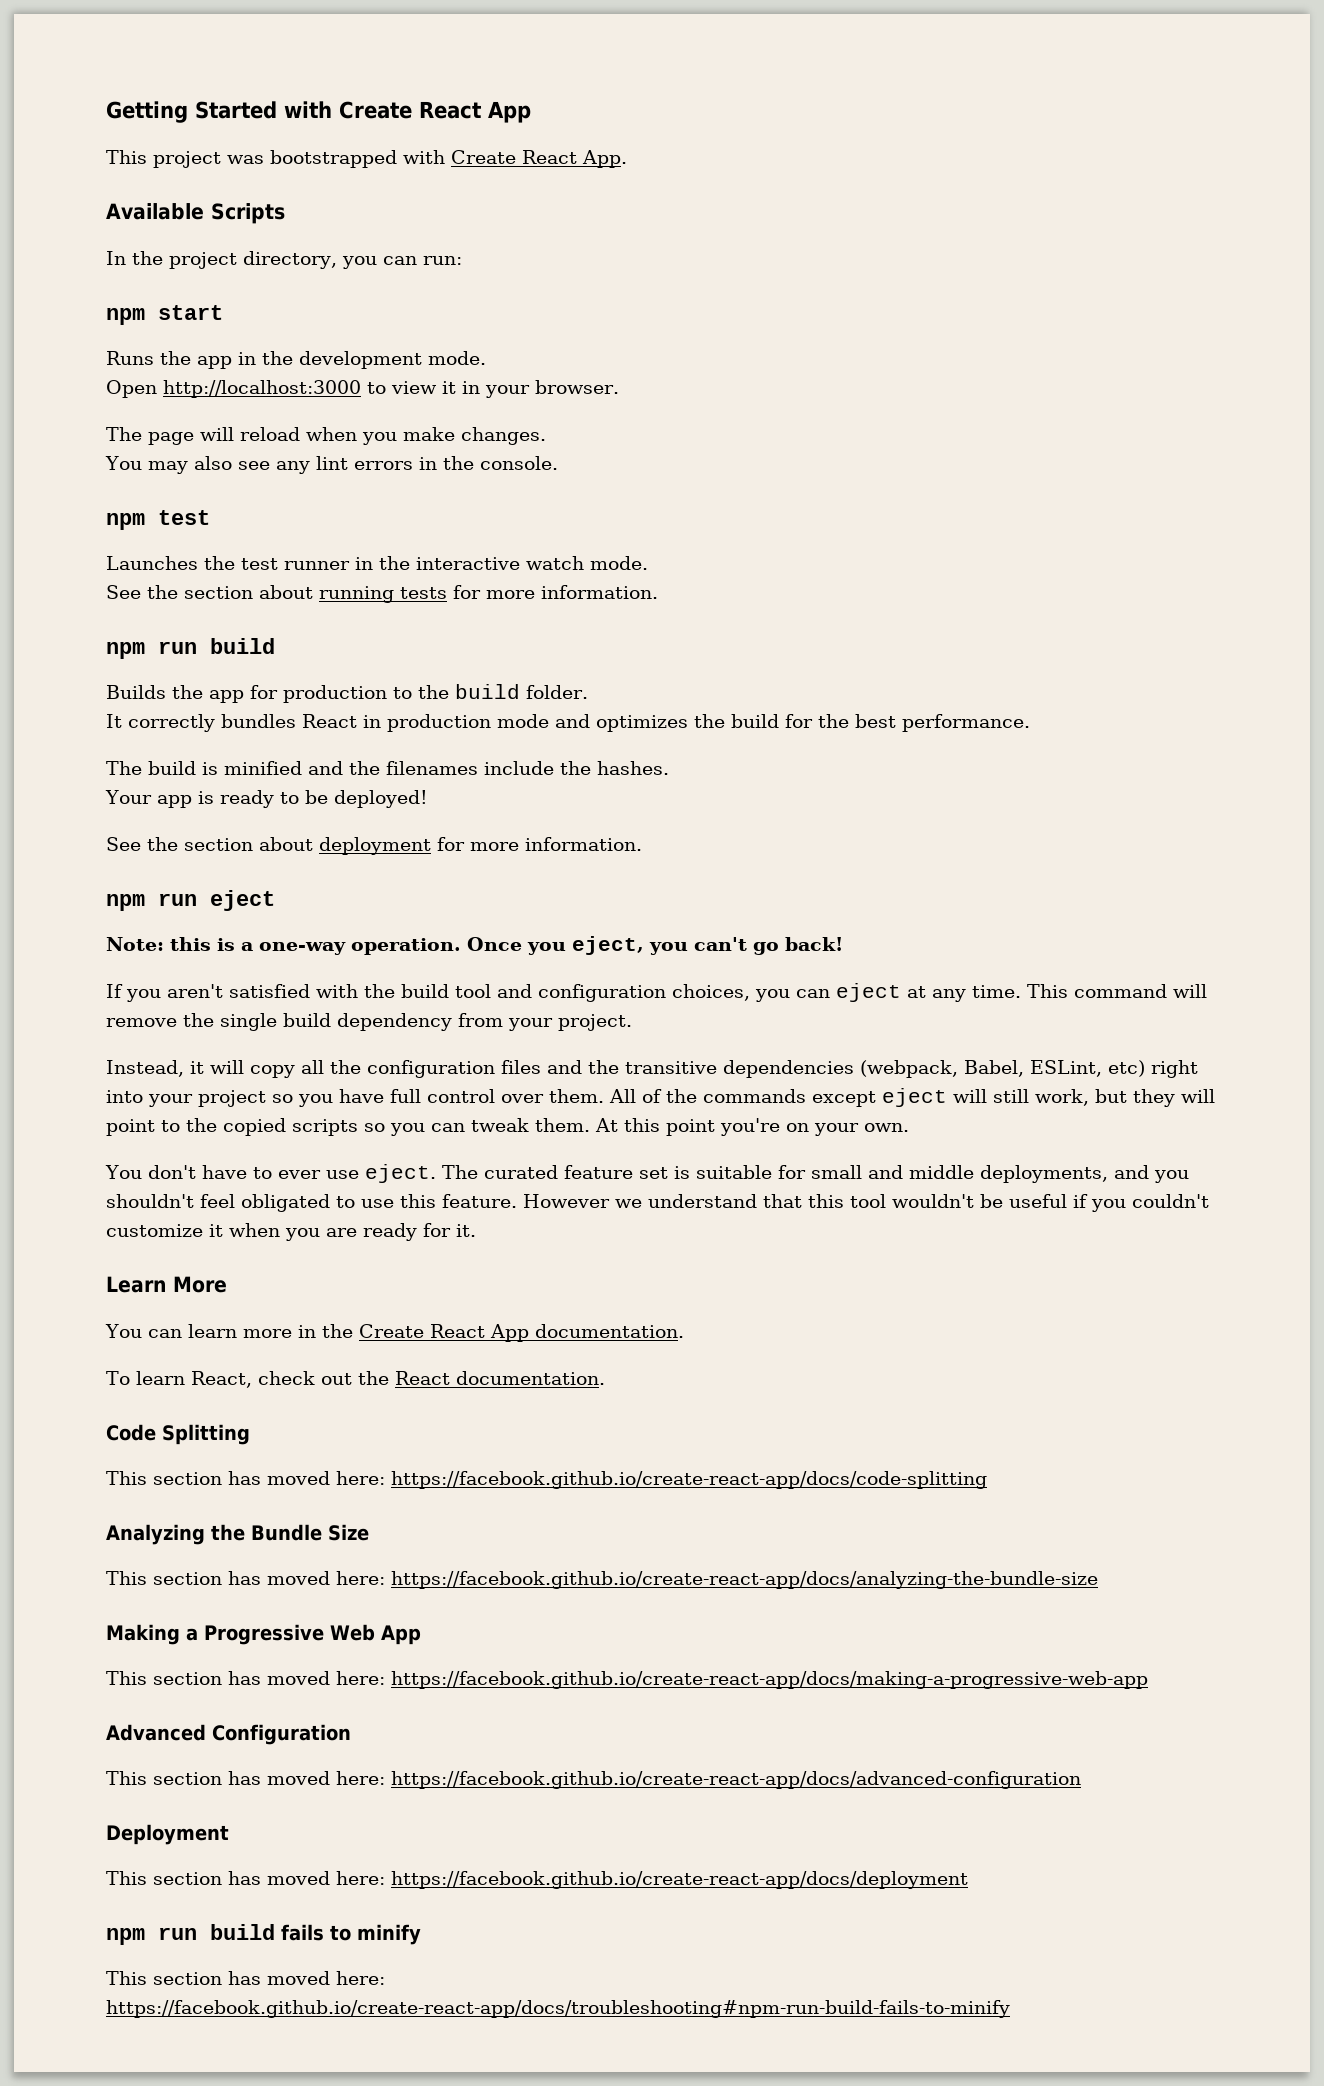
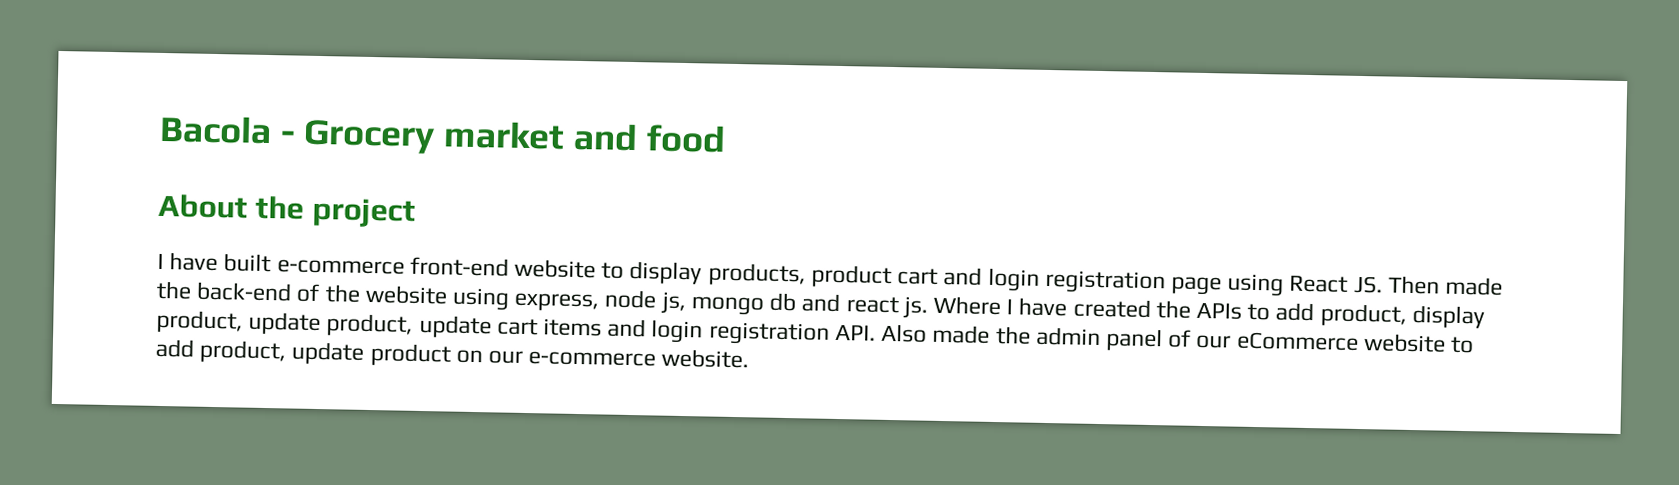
[106,101,531,123] [106,150,627,168] [106,203,285,224] [106,251,462,269] [106,305,223,325] [106,351,486,369] [106,380,619,398] [106,427,546,445] [105,456,558,474] [106,510,210,530] [106,556,648,570] [106,585,658,603] [106,638,275,659] [106,684,588,703] [106,714,1030,732] [106,761,669,775] [105,790,428,808] [106,837,642,855] [106,890,275,911] [106,936,843,955] [106,983,1207,1002] [106,1013,632,1031] [106,1060,1198,1078] [106,1088,1215,1107] [106,1118,909,1136] [105,1164,1189,1183] [106,1194,1209,1212] [106,1223,476,1241] [106,1276,227,1293] [105,1324,684,1342] [106,1371,605,1388] [106,1424,250,1445] [106,1471,987,1489] [106,1524,369,1545] [106,1571,1098,1589] [106,1624,421,1645] [106,1671,1148,1689] [106,1724,351,1745] [106,1771,1081,1789] [106,1824,229,1845] [106,1871,968,1889] [106,1924,421,1945] [106,1971,385,1985] [106,2000,1010,2018] Getting Started with Create React App // This project was bootstrapped with Create React App. // Available Scripts // In the project directory, you can run: // npm start // Runs the app in the development mode. // Open http://localhost:3000 to view it in your browser. // The page will reload when you make changes. // You may also see any lint errors in the console. // npm test // Launches the test runner in the interactive watch mode. // See the section about running tests for more information. // npm run build // Builds the app for production to the build folder. // It correctly bundles React in production mode and optimizes the build for the best performance. // The build is minified and the filenames include the hashes. // Your app is ready to be deployed! // See the section about deployment for more information. // npm run eject // Note: this is a one-way operation. Once you eject, you can't go back! // If you aren't satisfied with the build tool and configuration choices, you can eject at any time. This command will remove the single build dependency from your project. // Instead, it will copy all the configuration files and the transitive dependencies (webpack, Babel, ESLint, etc) right into your project so you have full control over them. All of the commands except eject will still work, but they will point to the copied scripts so you can tweak them. At this point you're on your own. // You don't have to ever use eject. The curated feature set is suitable for small and middle deployments, and you shouldn't feel obligated to use this feature. However we understand that this tool wouldn't be useful if you couldn't customize it when you are ready for it. // Learn More // You can learn more in the Create React App documentation. // To learn React, check out the React documentation. // Code Splitting // This section has moved here: https://facebook.github.io/create-react-app/docs/code-splitting // Analyzing the Bundle Size // This section has moved here: https://facebook.github.io/create-react-app/docs/analyzing-the-bundle-size // Making a Progressive Web App // This section has moved here: https://facebook.github.io/create-react-app/docs/making-a-progressive-web-app // Advanced Configuration // This section has moved here: https://facebook.github.io/create-react-app/docs/advanced-configuration // Deployment // This section has moved here: https://facebook.github.io/create-react-app/docs/deployment // npm run build fails to minify // This section has moved here: https://facebook.github.io/create-react-app/docs/troubleshooting#npm-run-build-fails-to-minify -> [159,114,726,155] [158,193,416,228] [157,252,1503,297] [156,280,1485,329] [156,309,1474,354] [155,338,750,369] Bacola - Grocery market and food // About the project // I have built e-commerce front-end website to display products, product cart and login registration page using React JS. Then made the back-end of the website using express, node js, mongo db and react js. Where I have created the APIs to add product, display product, update product, update cart items and login registration API. Also made the admin panel of our eCommerce website to add product, update product on our e-commerce website.

